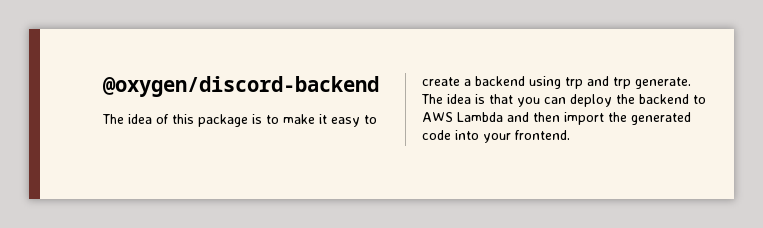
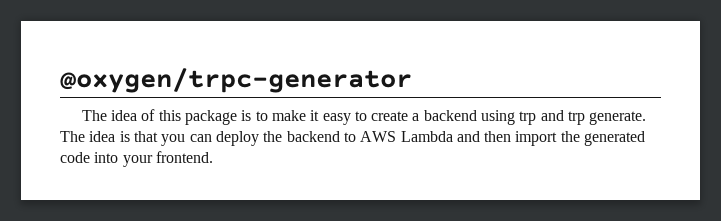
[103,76,379,97] @oxygen/discord-backend -> [60,68,412,93] @oxygen/trpc-generator

